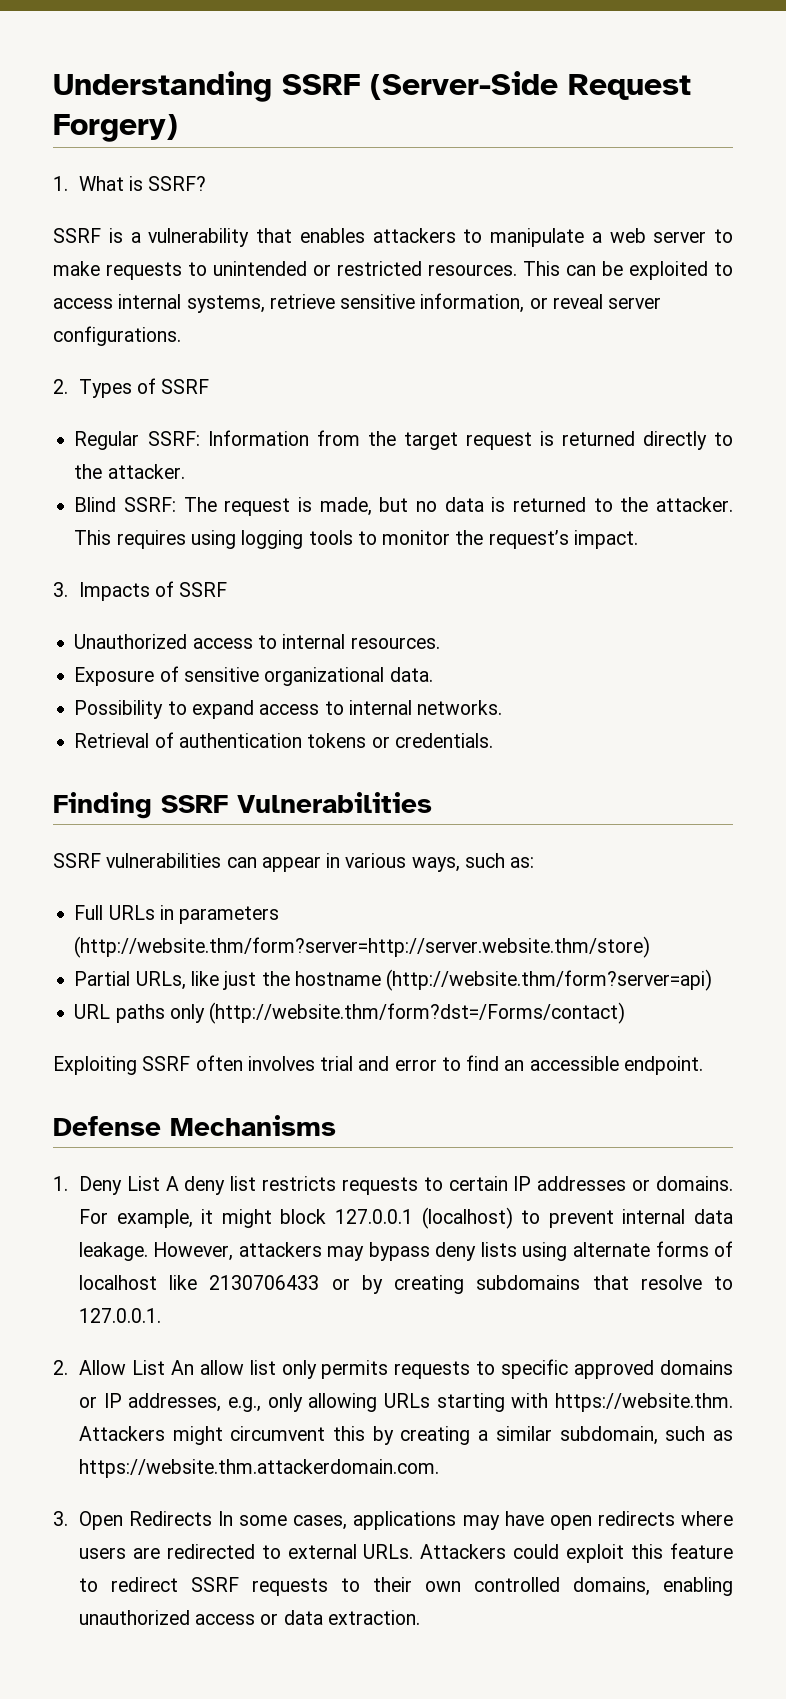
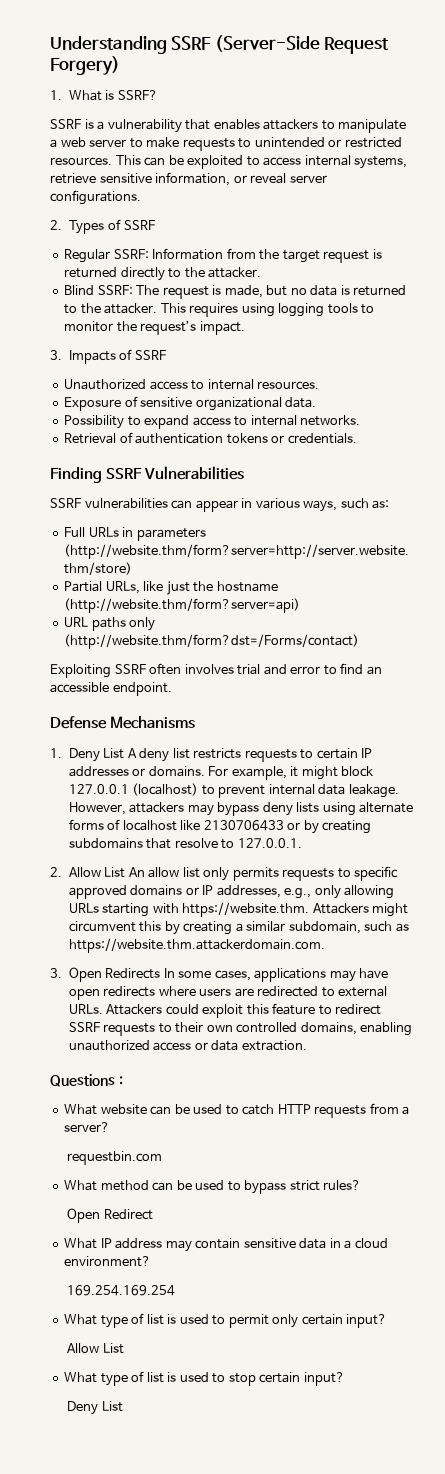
(420, 1617) none -> [50,1074,123,1087] [64,1103,410,1118] [64,1122,111,1132] [67,1151,163,1165] [64,1180,362,1194] [67,1208,153,1223] [64,1238,388,1252] [64,1256,152,1267] [67,1285,176,1296] [64,1313,388,1328] [67,1343,124,1354] [64,1371,345,1386] [67,1401,123,1415] // Questions : // What website can be used to catch HTTP requests from a server? // requestbin.com // What method can be used to bypass strict rules? // Open Redirect // What IP address may contain sensitive data in a cloud environment? // 169.254.169.254 // What type of list is used to permit only certain input? // Allow List // What type of list is used to stop certain input? // Deny List

